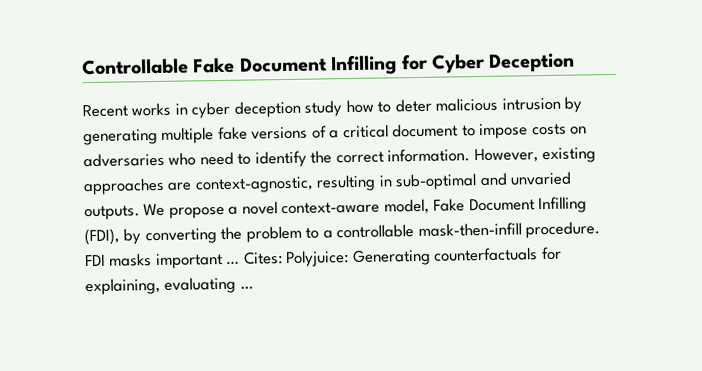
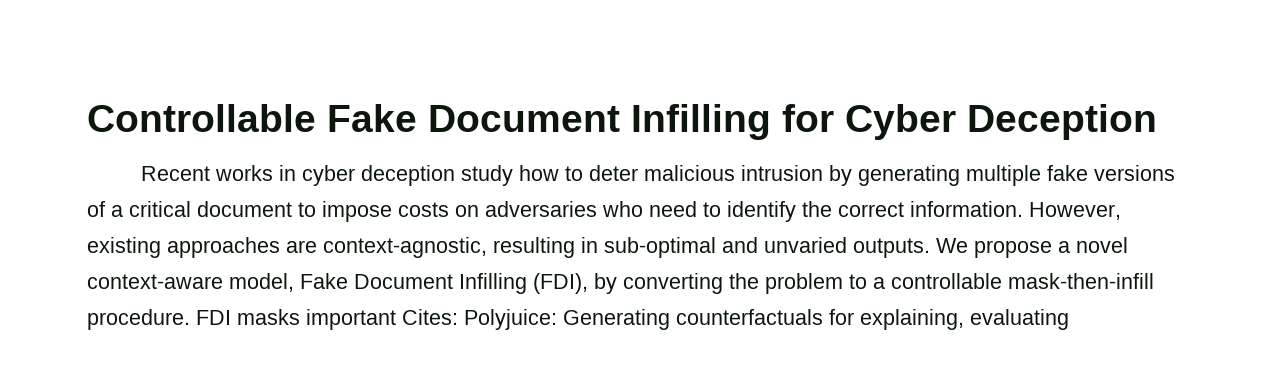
[226,261,241,265] … -> (396, 319) none
[239,286,254,290] … -> (1069, 319) none

